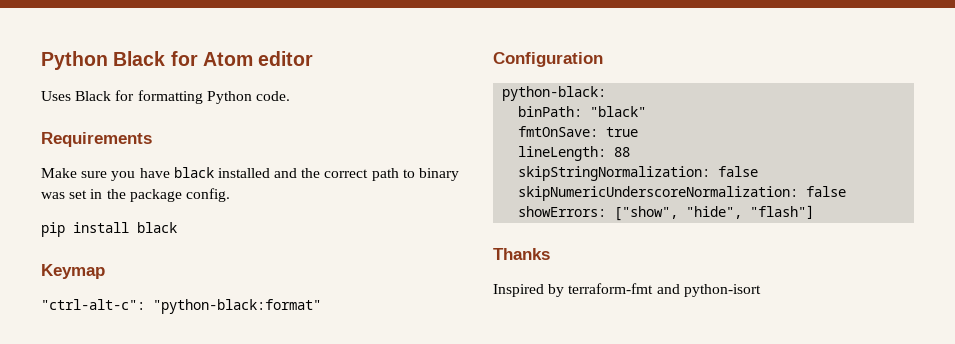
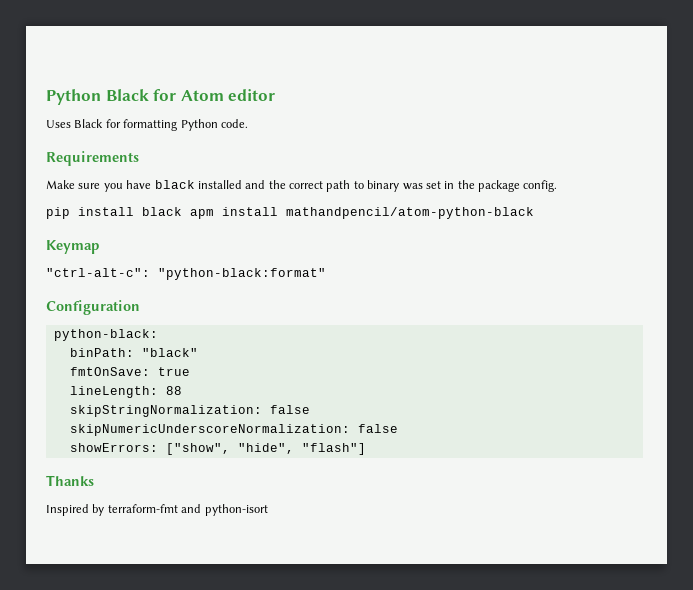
(177, 227) none -> [190,207,534,219] apm install mathandpencil/atom-python-black

